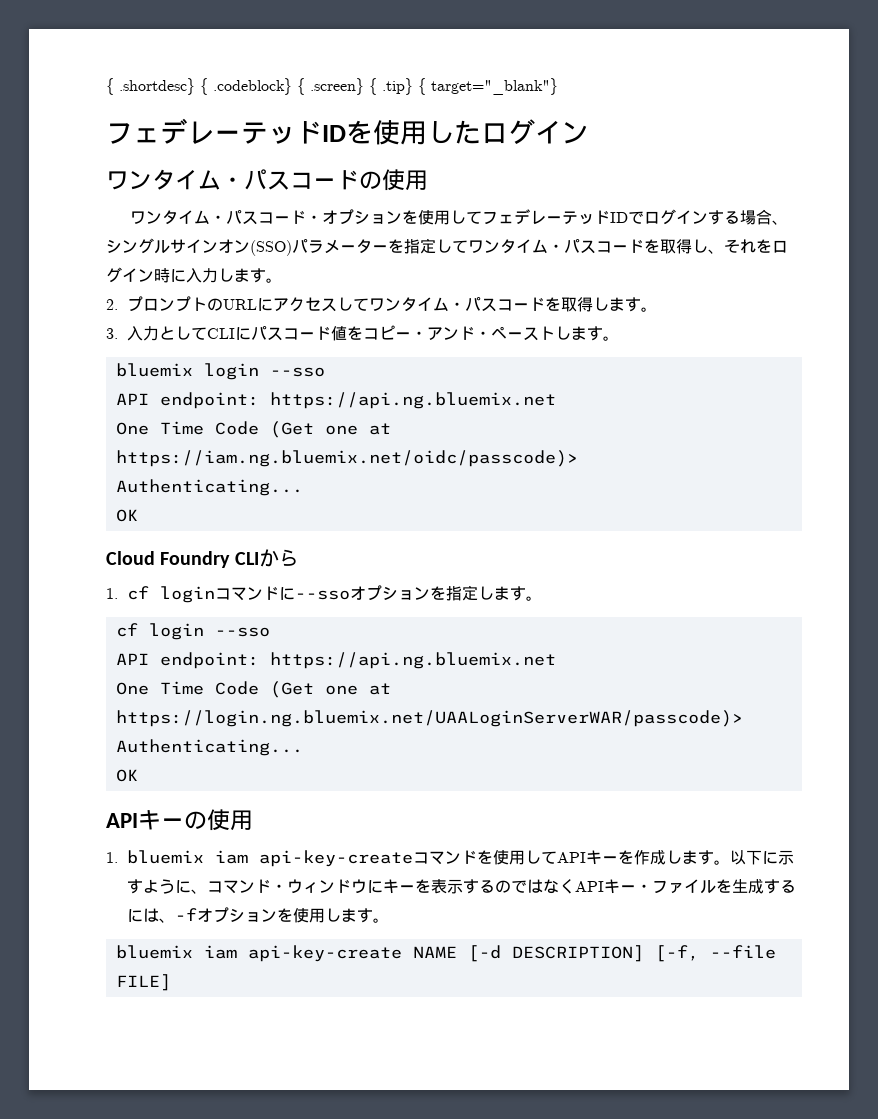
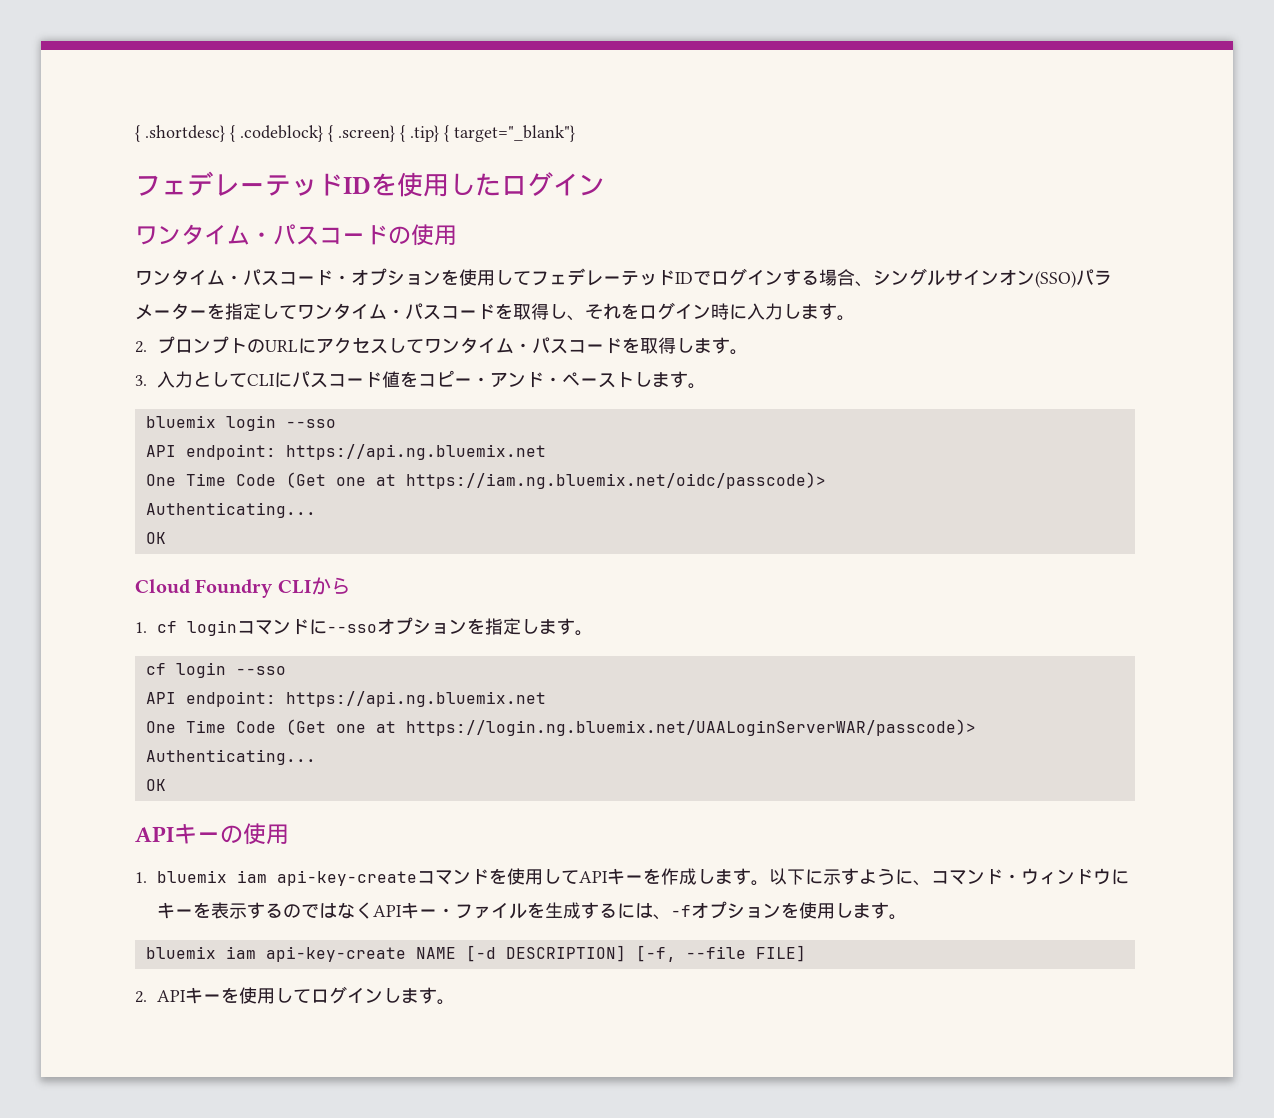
(171, 982) none -> [135,986,455,1005] // 2. APIキーを使用してログインします。

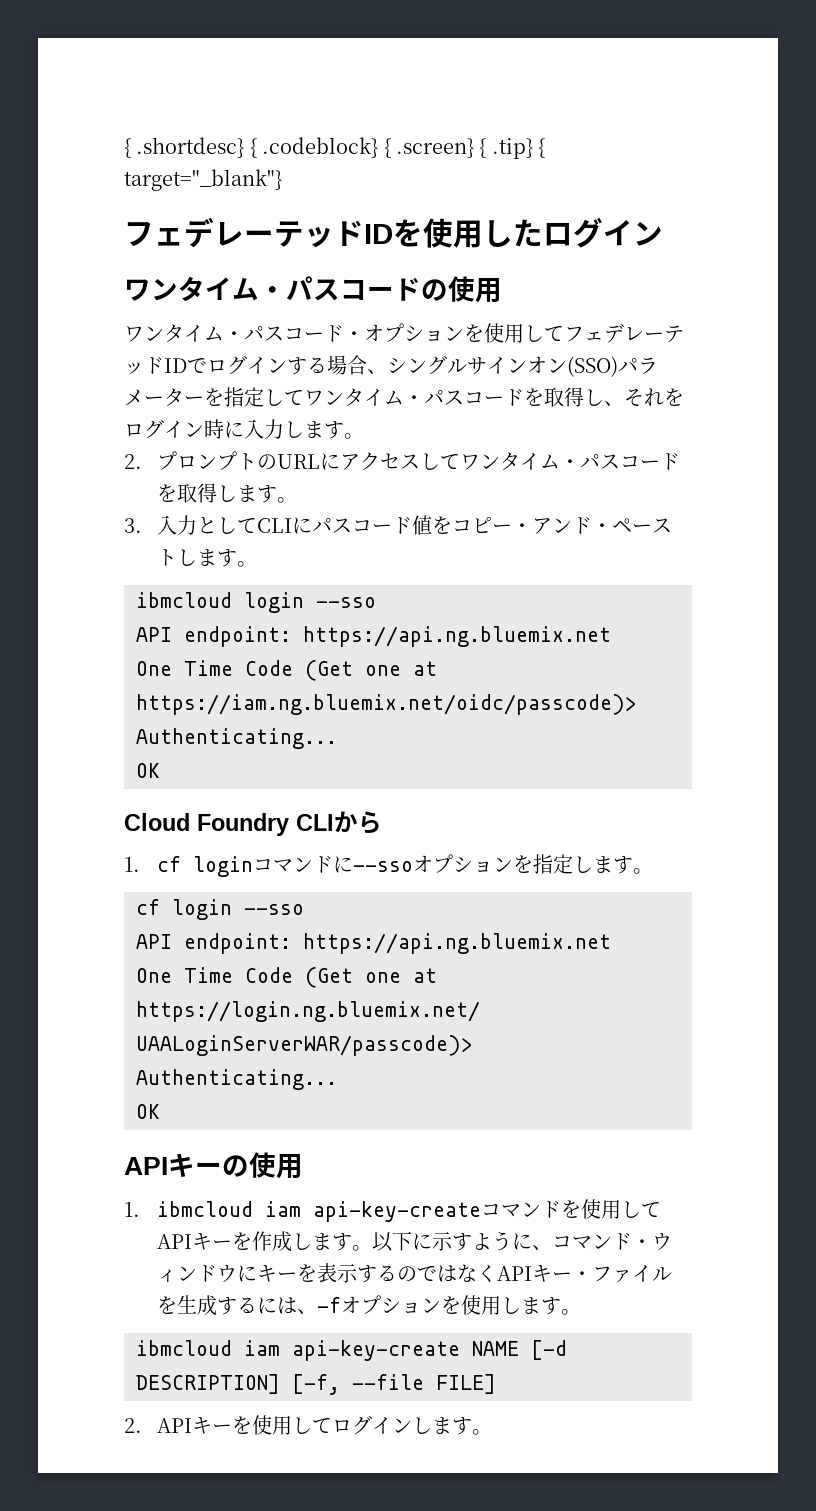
[145,415,216,428] bluemix -> [136,592,232,608] ibmcloud
[156,870,227,883] bluemix -> [157,1201,254,1217] ibmcloud
[145,946,216,959] bluemix -> [136,1340,232,1356] ibmcloud

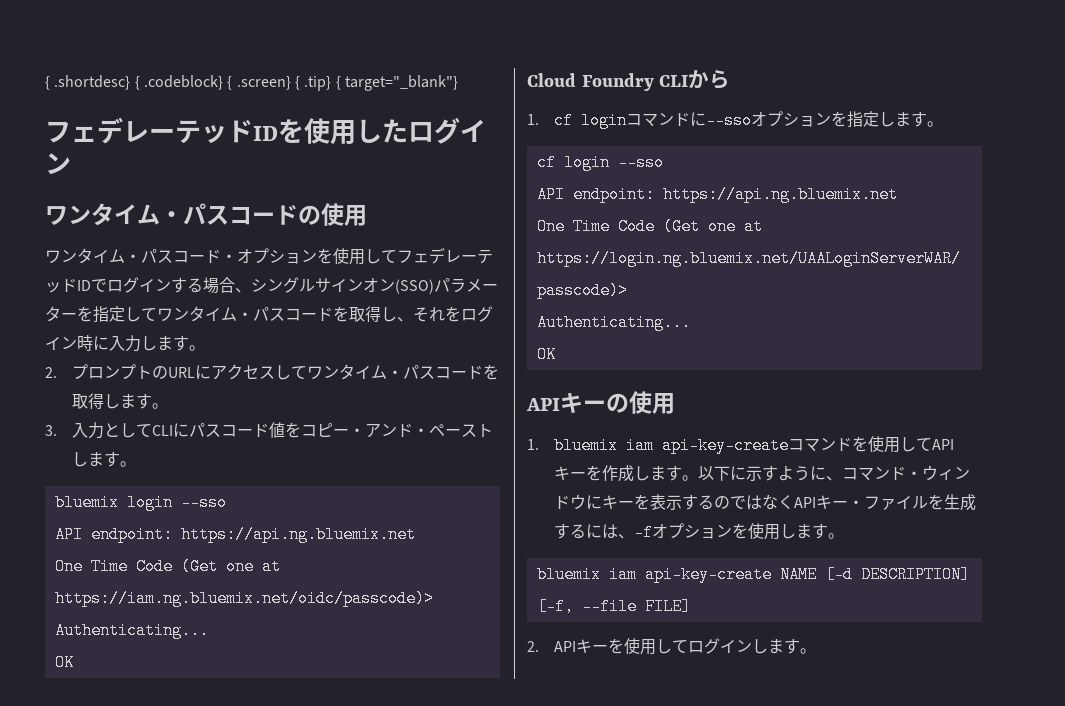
[136,592,232,608] ibmcloud -> [54,494,119,511] bluemix
[157,1201,254,1217] ibmcloud -> [554,437,619,454] bluemix
[136,1340,232,1356] ibmcloud -> [536,566,601,583] bluemix

